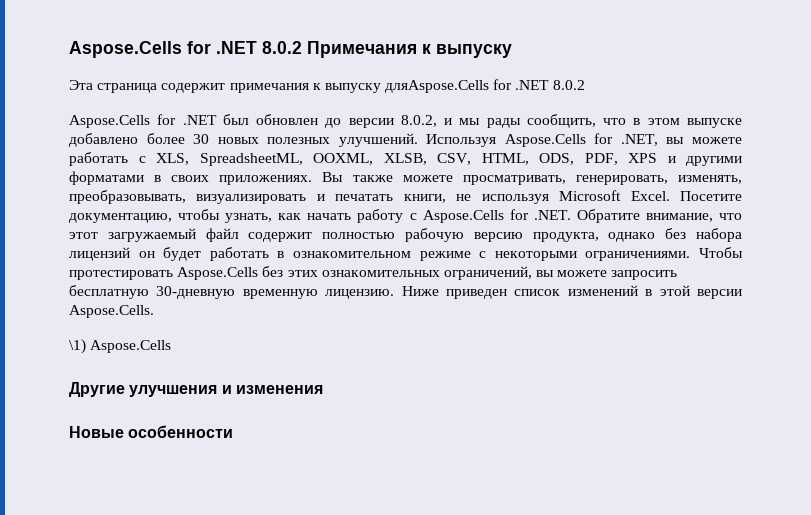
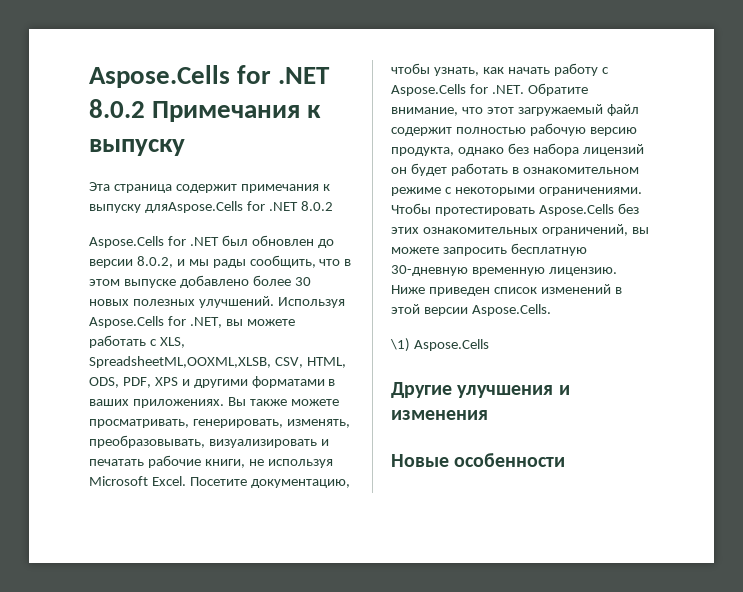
[199,153,427,166] SpreadsheetML, OOXML, XLSB, -> [89,356,271,368] SpreadsheetML,OOXML,XLSB,
[171,175,210,182] своих -> [89,399,129,406] ваших
(394, 197) none -> [147,455,201,468] рабочие

